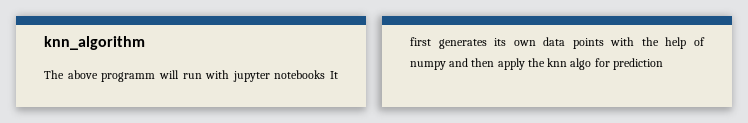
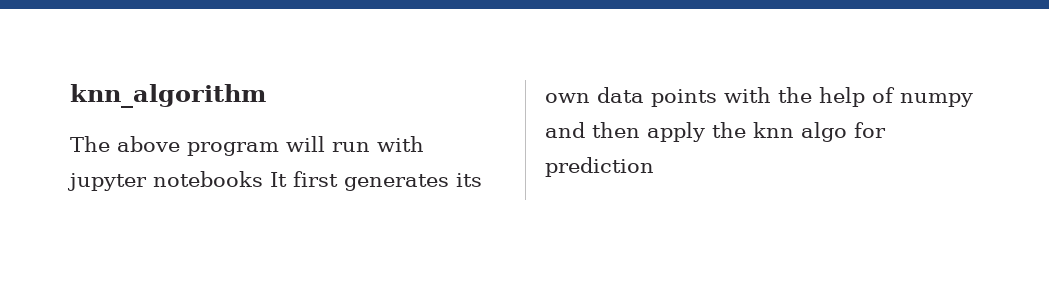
[101,72,156,82] programm -> [187,142,279,156] program

